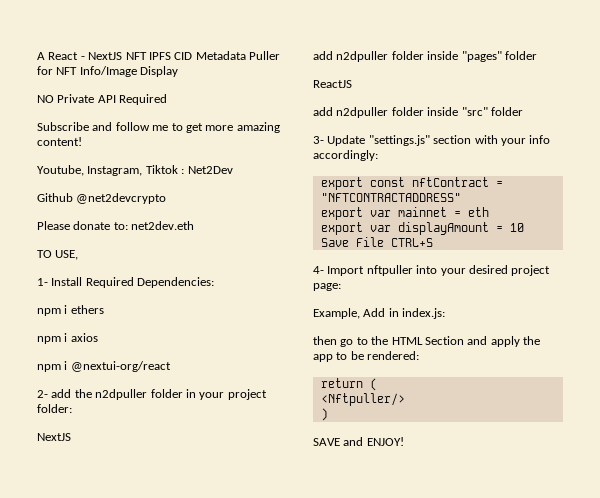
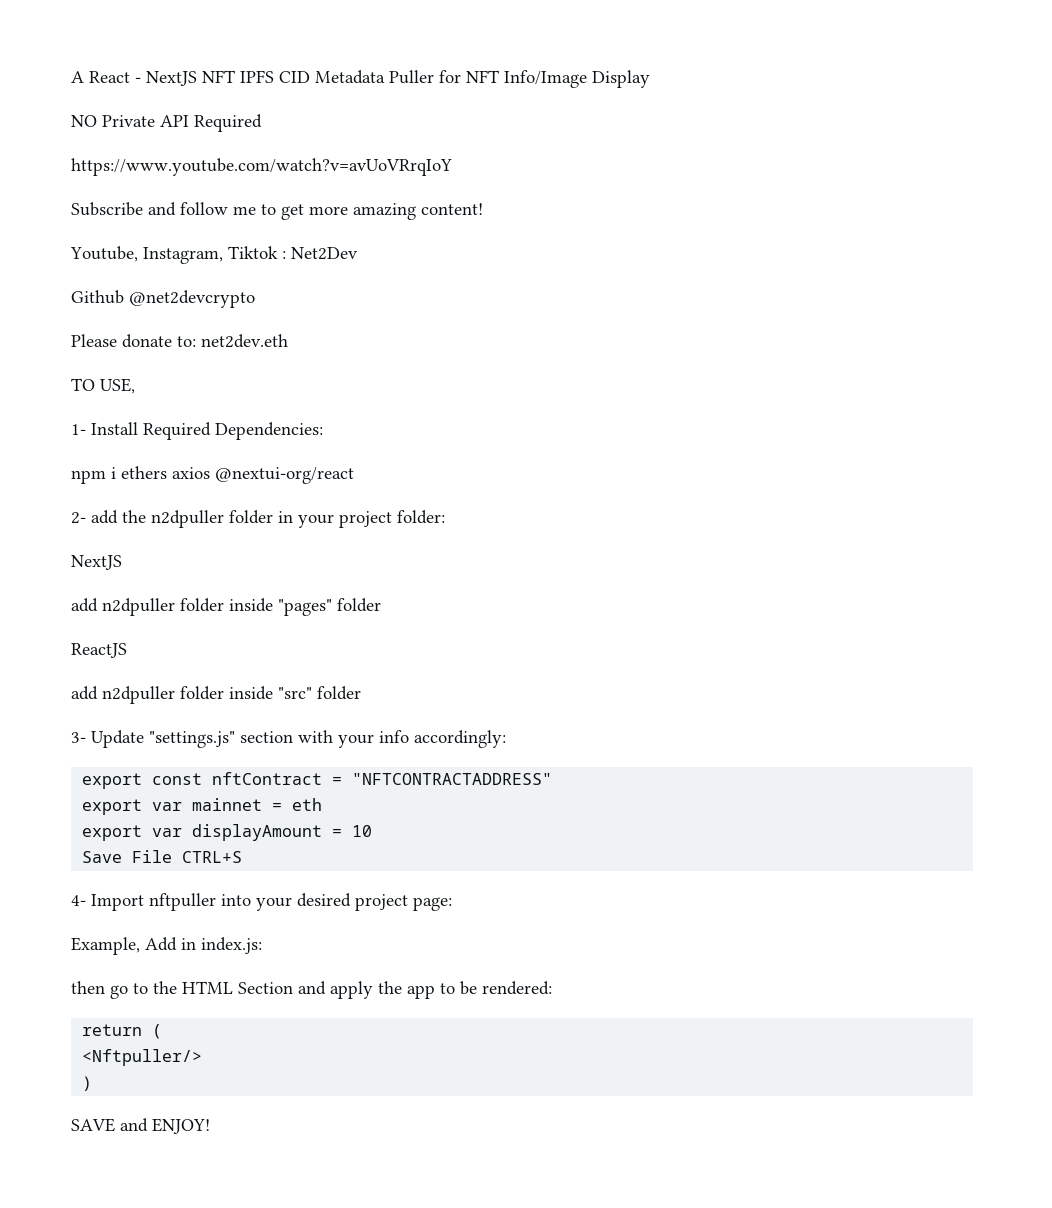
(168, 99) none -> [71,158,452,176] // https://www.youtube.com/watch?v=avUoVRrqIoY
[37,333,68,344] // npm i -> (167, 472) none
[37,361,68,372] // npm i -> (210, 473) none

